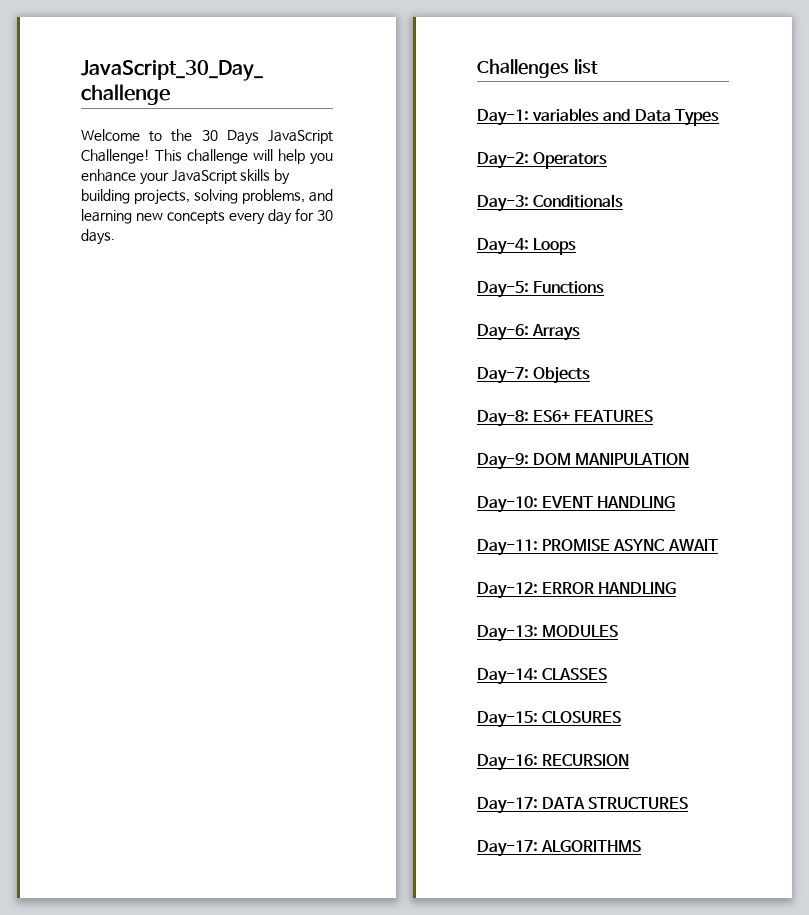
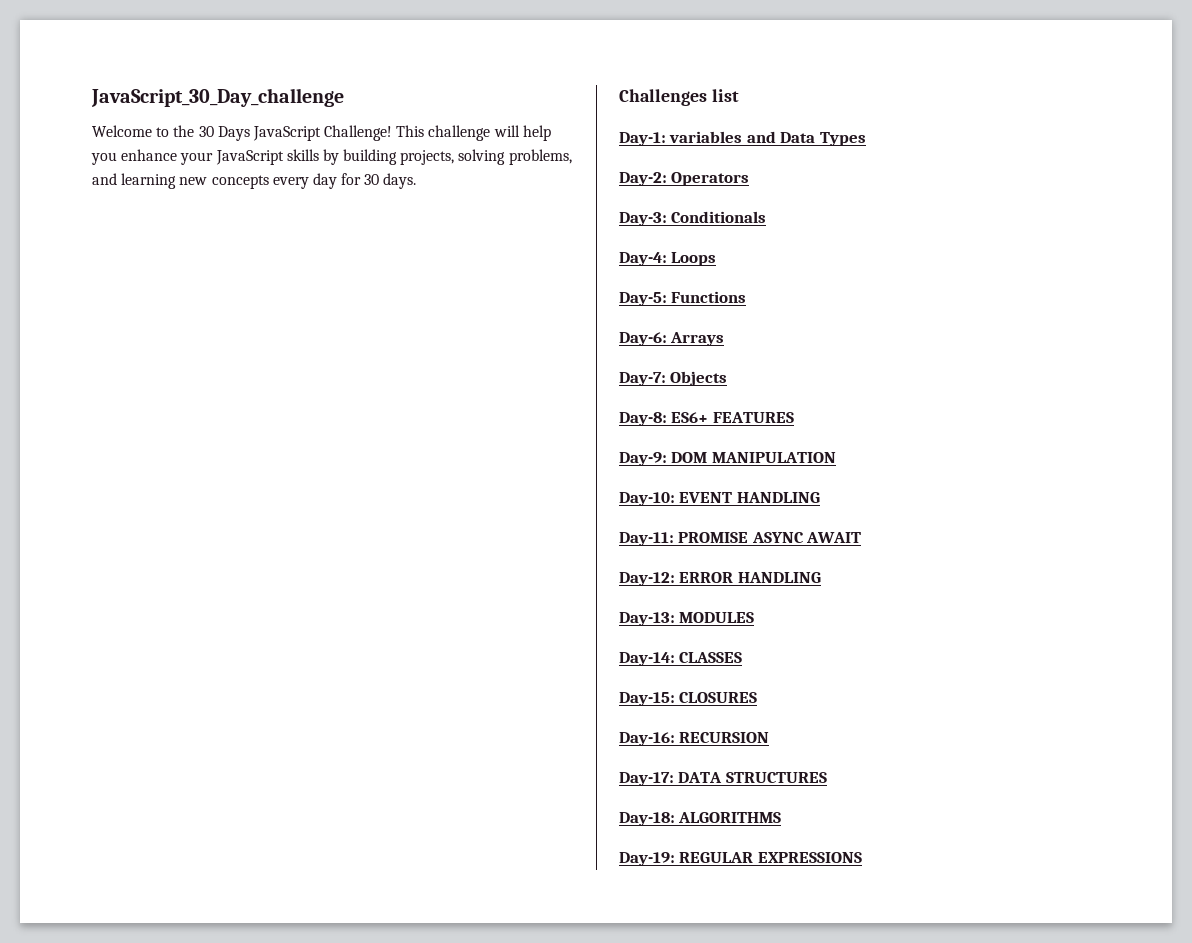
[477,840,538,857] Day-17: -> [619,812,675,826] Day-18:
(642, 846) none -> [619,852,862,866] // Day-19: REGULAR EXPRESSIONS

